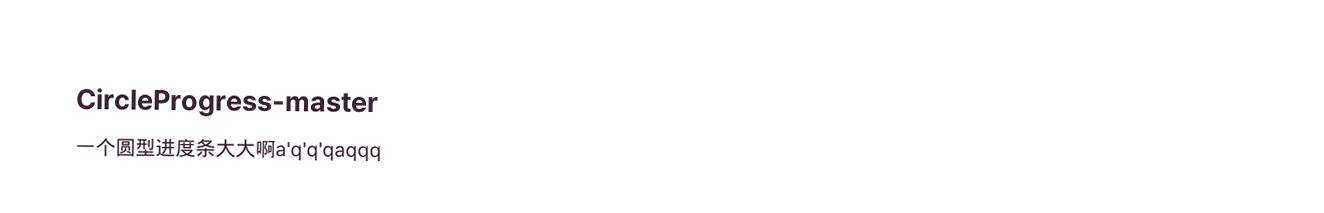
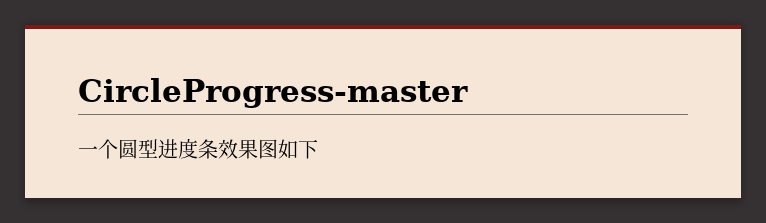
[215,138,382,162] 大大啊a'q'q'qaqqq -> [218,139,318,159] 效果图如下

